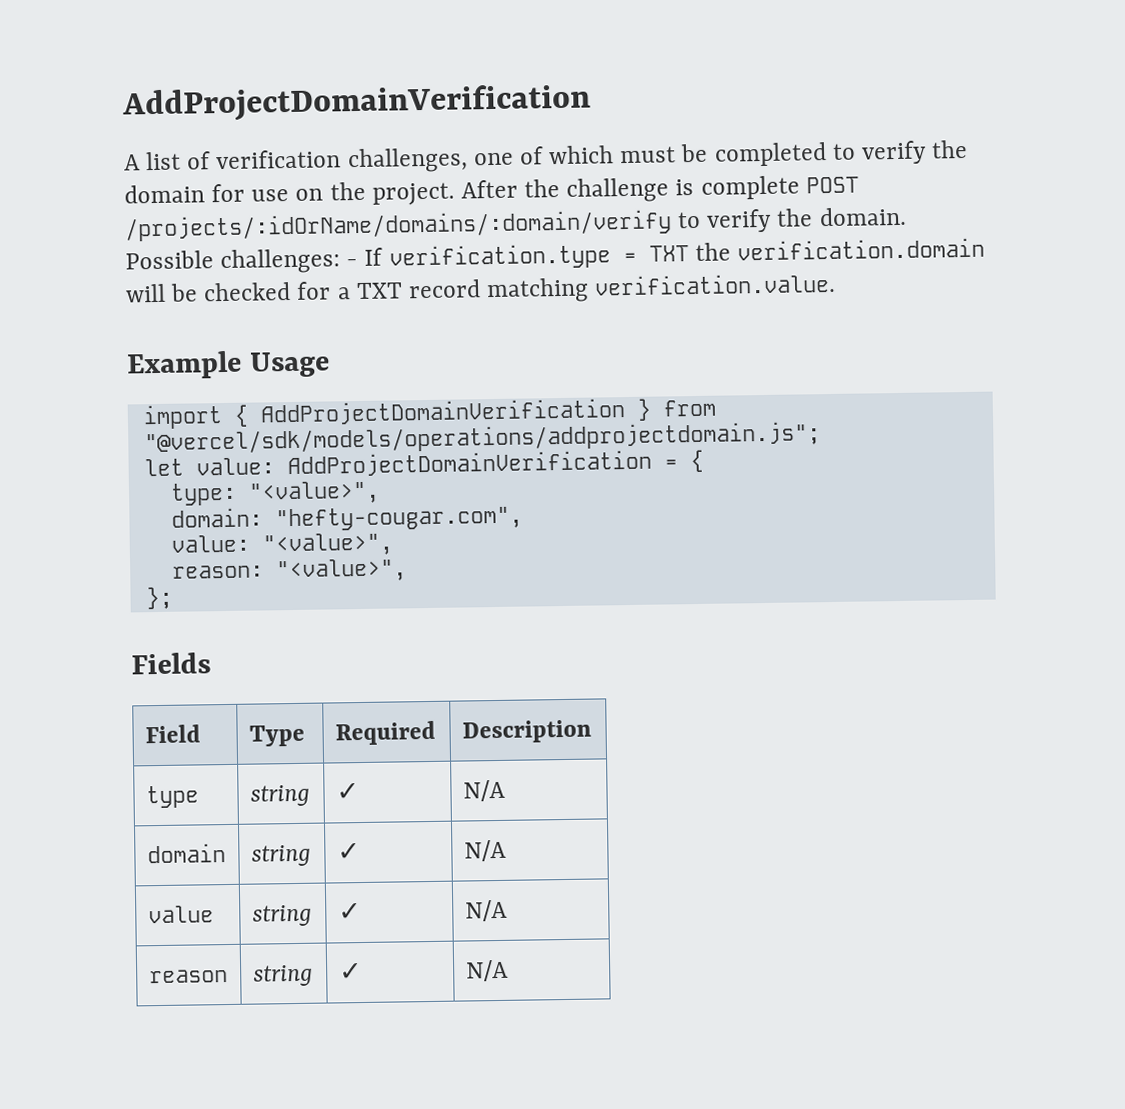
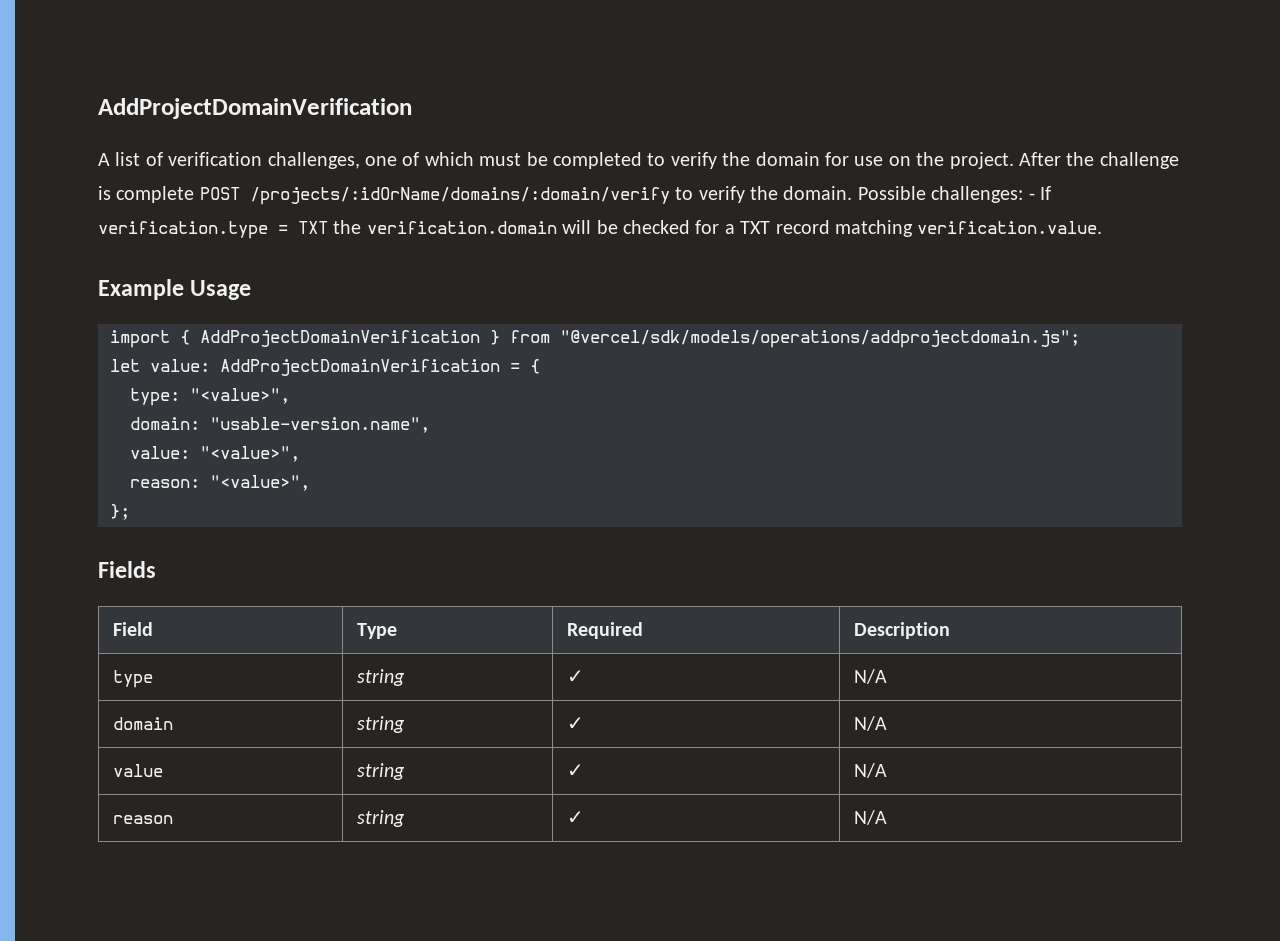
[274,505,523,532] "hefty-cougar.com", -> [210,417,430,433] "usable-version.name",

